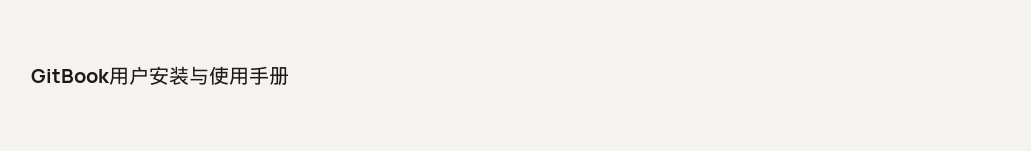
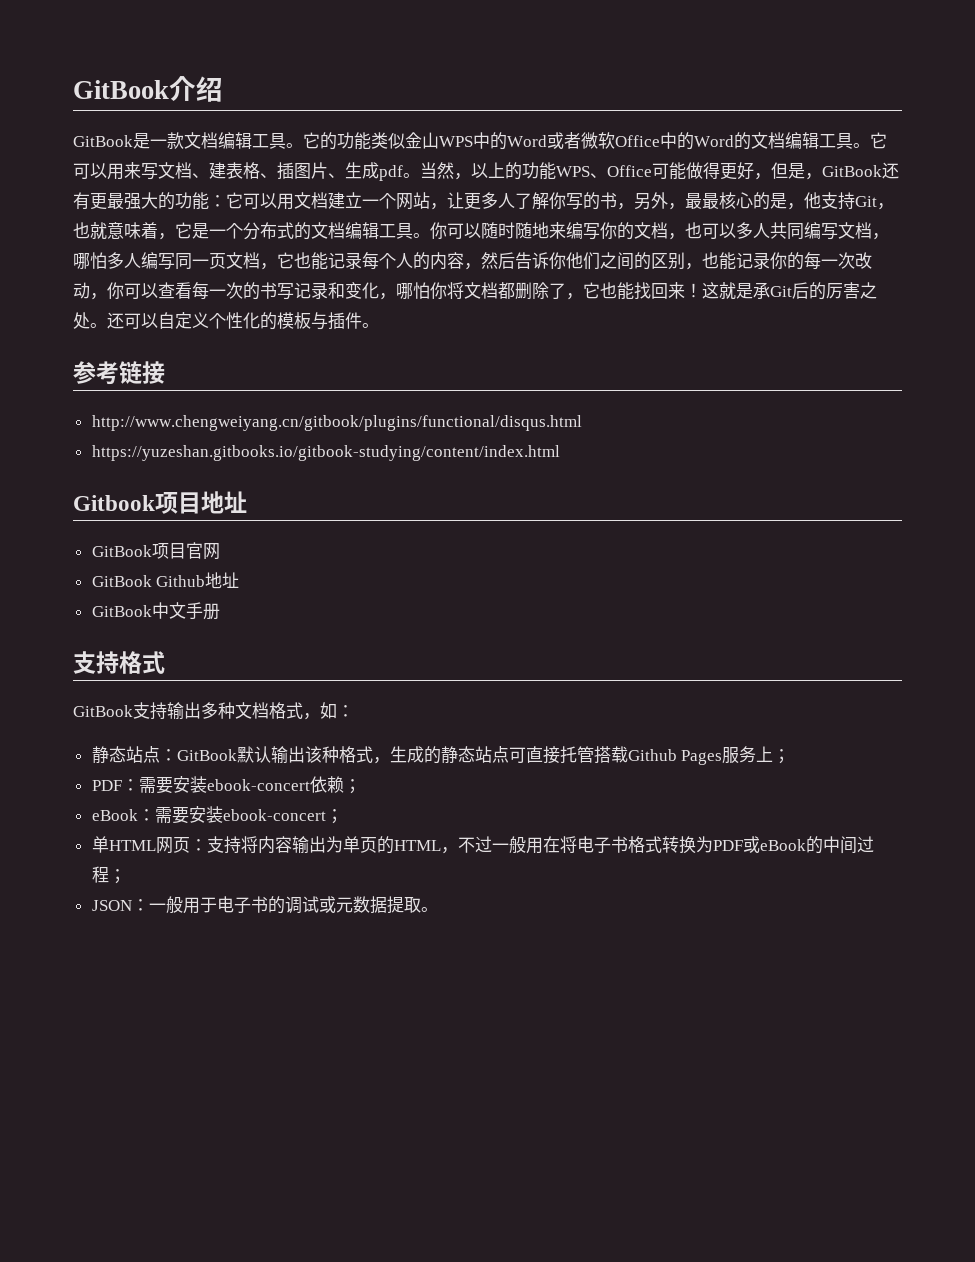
[31,66,289,85] GitBook用户安装与使用手册 -> [73,76,223,102] [73,132,887,150] [73,162,899,181] [73,192,894,210] [73,222,889,240] [73,252,872,270] [73,282,877,300] [73,312,379,330] [73,361,165,385] [91,415,582,431] [91,445,560,461] [73,491,247,514] [91,542,220,560] [91,572,240,589] [91,602,220,620] [73,651,165,674] [73,702,354,720] [91,746,791,765] [91,776,361,794] [91,806,343,824] [91,836,874,854] [91,866,126,884] [91,896,438,914] GitBook介绍 // GitBook是一款文档编辑工具。它的功能类似金山WPS中的Word或者微软Office中的Word的文档编辑工具。它可以用来写文档、建表格、插图片、生成pdf。当然，以上的功能WPS、Office可能做得更好，但是，GitBook还有更最强大的功能：它可以用文档建立一个网站，让更多人了解你写的书，另外，最最核心的是，他支持Git，也就意味着，它是一个分布式的文档编辑工具。你可以随时随地来编写你的文档，也可以多人共同编写文档，哪怕多人编写同一页文档，它也能记录每个人的内容，然后告诉你他们之间的区别，也能记录你的每一次改动，你可以查看每一次的书写记录和变化，哪怕你将文档都删除了，它也能找回来！这就是承Git后的厉害之处。还可以自定义个性化的模板与插件。 // 参考链接 // http://www.chengweiyang.cn/gitbook/plugins/functional/disqus.html // https://yuzeshan.gitbooks.io/gitbook-studying/content/index.html // Gitbook项目地址 // GitBook项目官网 // GitBook Github地址 // GitBook中文手册 // 支持格式 // GitBook支持输出多种文档格式，如： // 静态站点：GitBook默认输出该种格式，生成的静态站点可直接托管搭载Github Pages服务上； // PDF：需要安装ebook-concert依赖； // eBook：需要安装ebook-concert； // 单HTML网页：支持将内容输出为单页的HTML，不过一般用在将电子书格式转换为PDF或eBook的中间过程； // JSON：一般用于电子书的调试或元数据提取。

